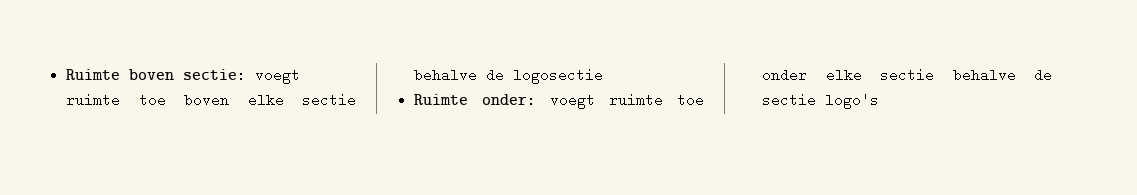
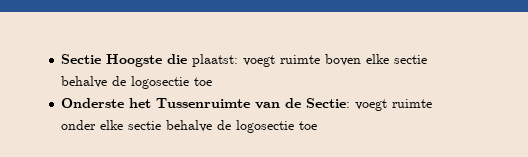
[66,68,301,84] [66,93,166,107] Ruimte boven sectie: voegt ruimte toe -> [61,54,321,67] Sectie Hoogste die plaatst: voegt ruimte
[414,93,704,109] // Ruimte onder: voegt ruimte toe -> [194,77,213,86] [61,98,433,111] toe // Onderste het Tussenruimte van de Sectie: voegt ruimte
[762,93,880,109] sectie logo's -> [236,120,318,133] logosectie toe

